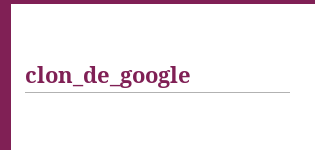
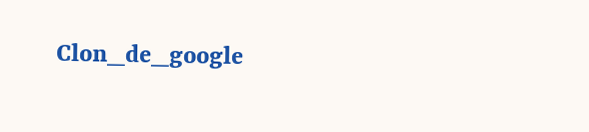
[25,66,191,88] clon_de_google -> [55,42,244,70] Clon_de_google

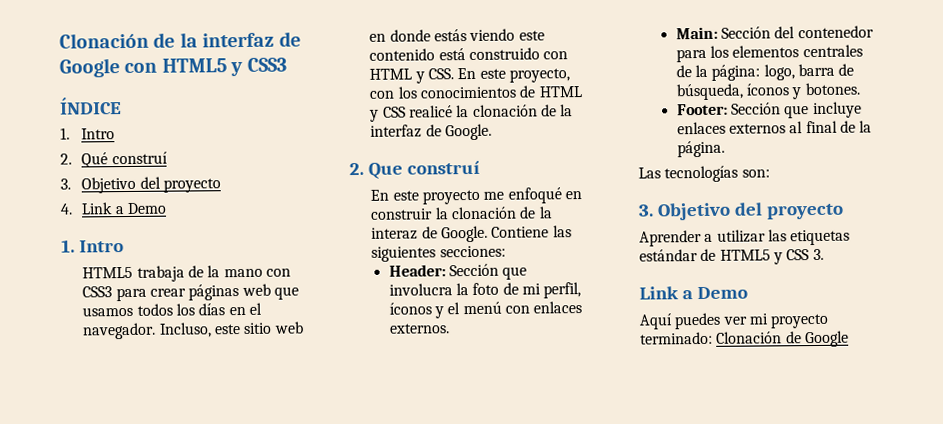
[55,42,244,70] Clon_de_google -> [59,31,301,49] [59,57,287,78] [59,97,122,115] [60,127,116,140] [60,151,168,168] [60,176,221,194] [60,202,167,215] [61,239,124,253] [82,265,291,282] [82,283,299,302] [82,302,262,317] [82,321,304,340] [369,28,545,42] [369,47,569,61] [369,67,570,84] [369,85,583,99] [369,104,574,122] [370,123,492,141] [349,160,480,179] [370,187,582,205] [370,206,553,220] [371,225,572,243] [371,245,506,262] [388,263,528,280] [388,282,582,299] [388,301,583,319] [388,323,450,334] [675,25,874,40] [675,44,863,63] [675,63,855,81] [675,82,860,101] [676,101,862,119] [676,120,873,135] [676,140,725,158] [638,165,770,183] [638,202,844,221] [639,229,851,247] [639,248,824,265] [639,286,748,300] [639,312,830,330] [640,330,849,348] Clonación de la interfaz de Google con HTML5 y CSS3 // ÍNDICE // 1. Intro // 2. Qué construí // 3. Objetivo del proyecto // 4. Link a Demo // 1. Intro // HTML5 trabaja de la mano con CSS3 para crear páginas web que usamos todos los días en el navegador. Incluso, este sitio web en donde estás viendo este contenido está construido con HTML y CSS. En este proyecto, con los conocimientos de HTML y CSS realicé la clonación de la interfaz de Google. // 2. Que construí // En este proyecto me enfoqué en construir la clonación de la interaz de Google. Contiene las siguientes secciones: // Header: Sección que involucra la foto de mi perfil, íconos y el menú con enlaces externos. // Main: Sección del contenedor para los elementos centrales de la página: logo, barra de búsqueda, íconos y botones. // Footer: Sección que incluye enlaces externos al final de la página. // Las tecnologías son: // 3. Objetivo del proyecto // Aprender a utilizar las etiquetas estándar de HTML5 y CSS 3. // Link a Demo // Aquí puedes ver mi proyecto terminado: Clonación de Google

